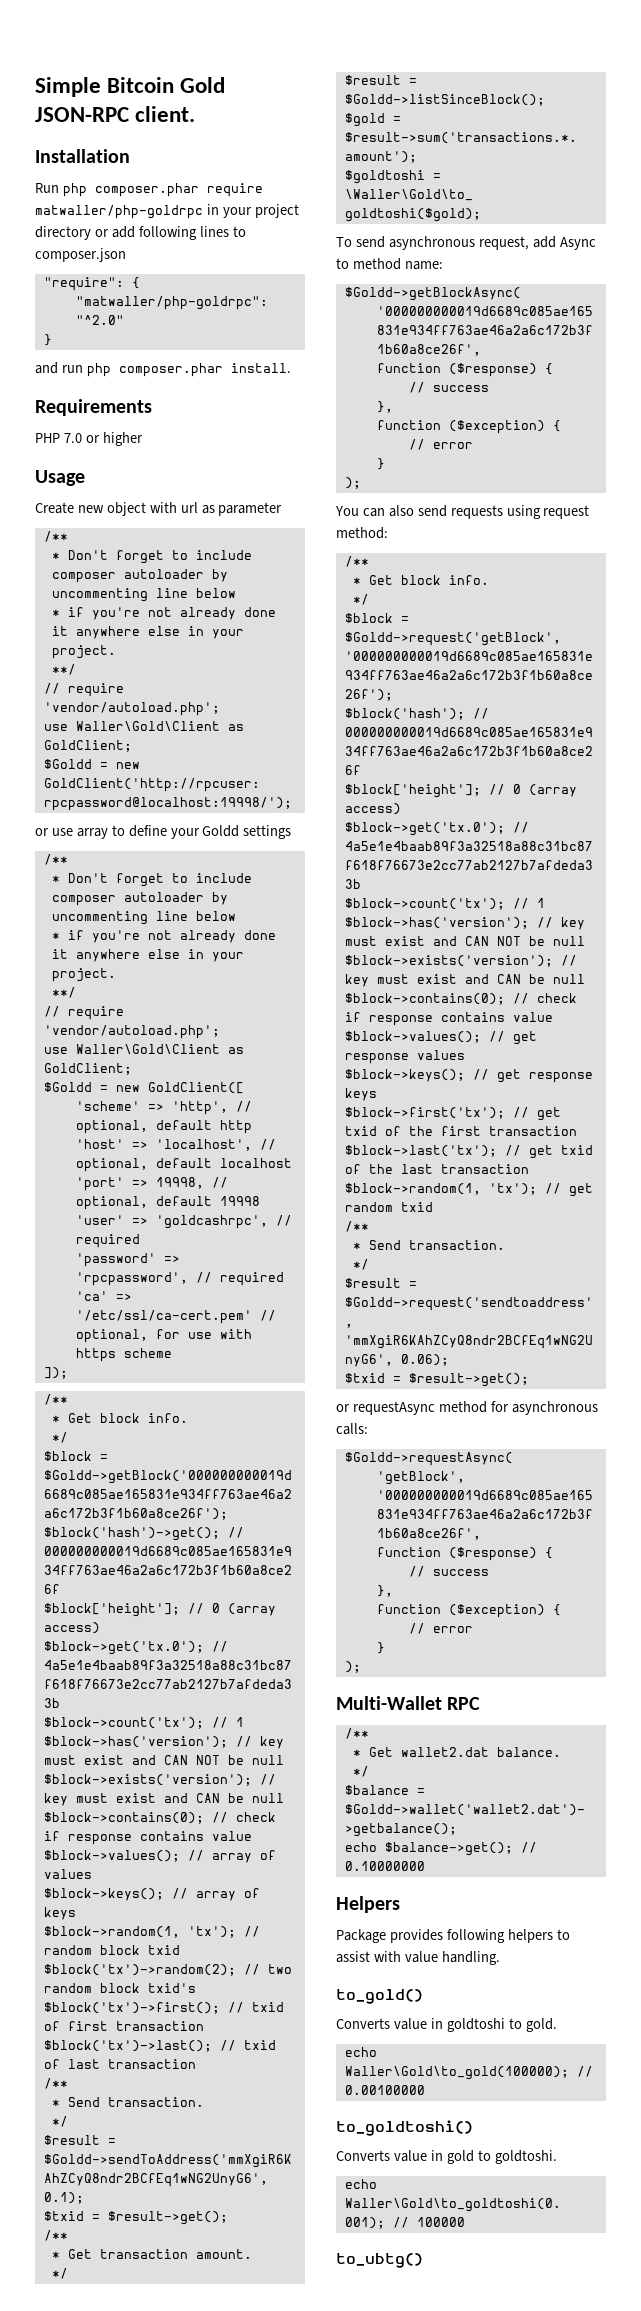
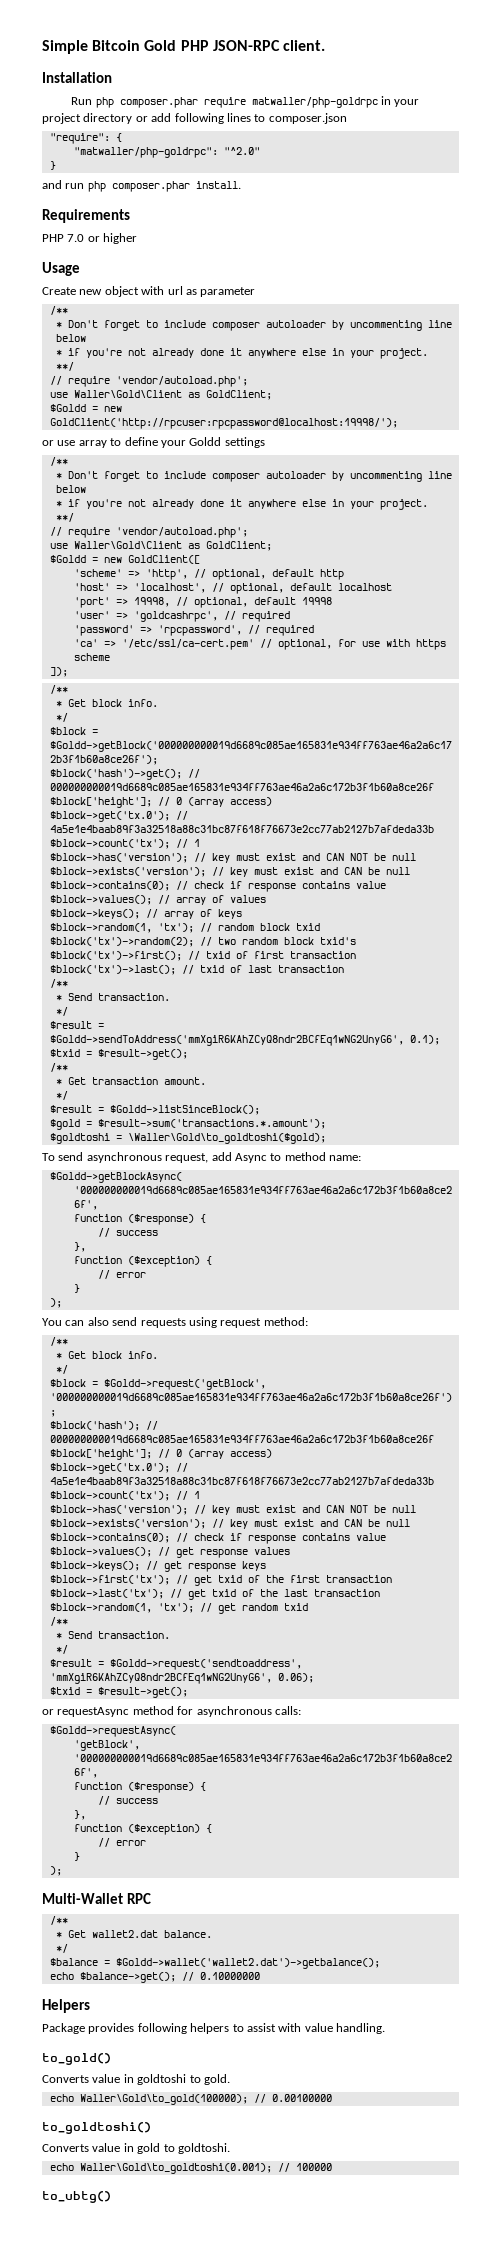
(226, 85) none -> [180,40,209,51] PHP

